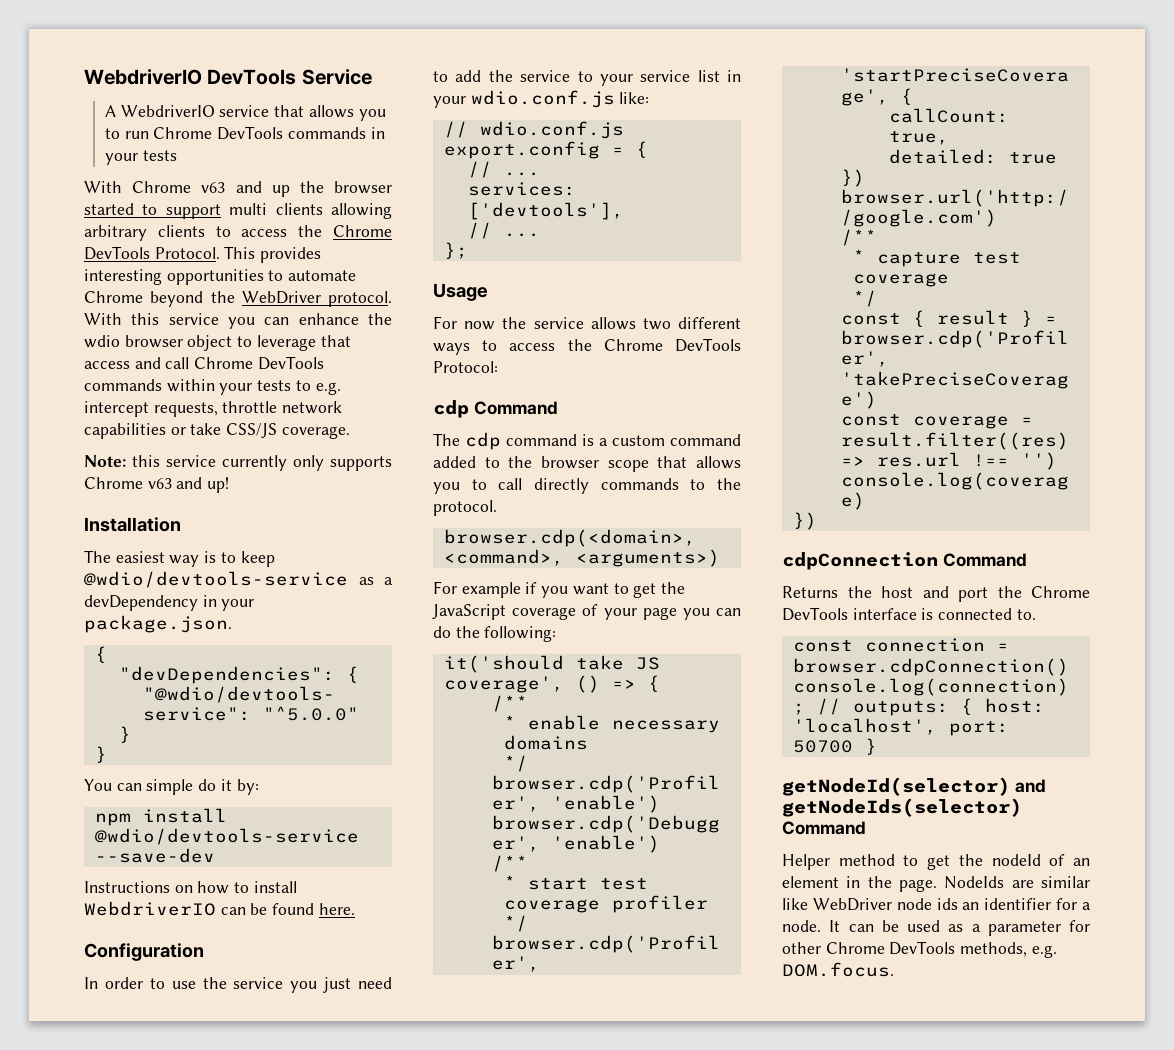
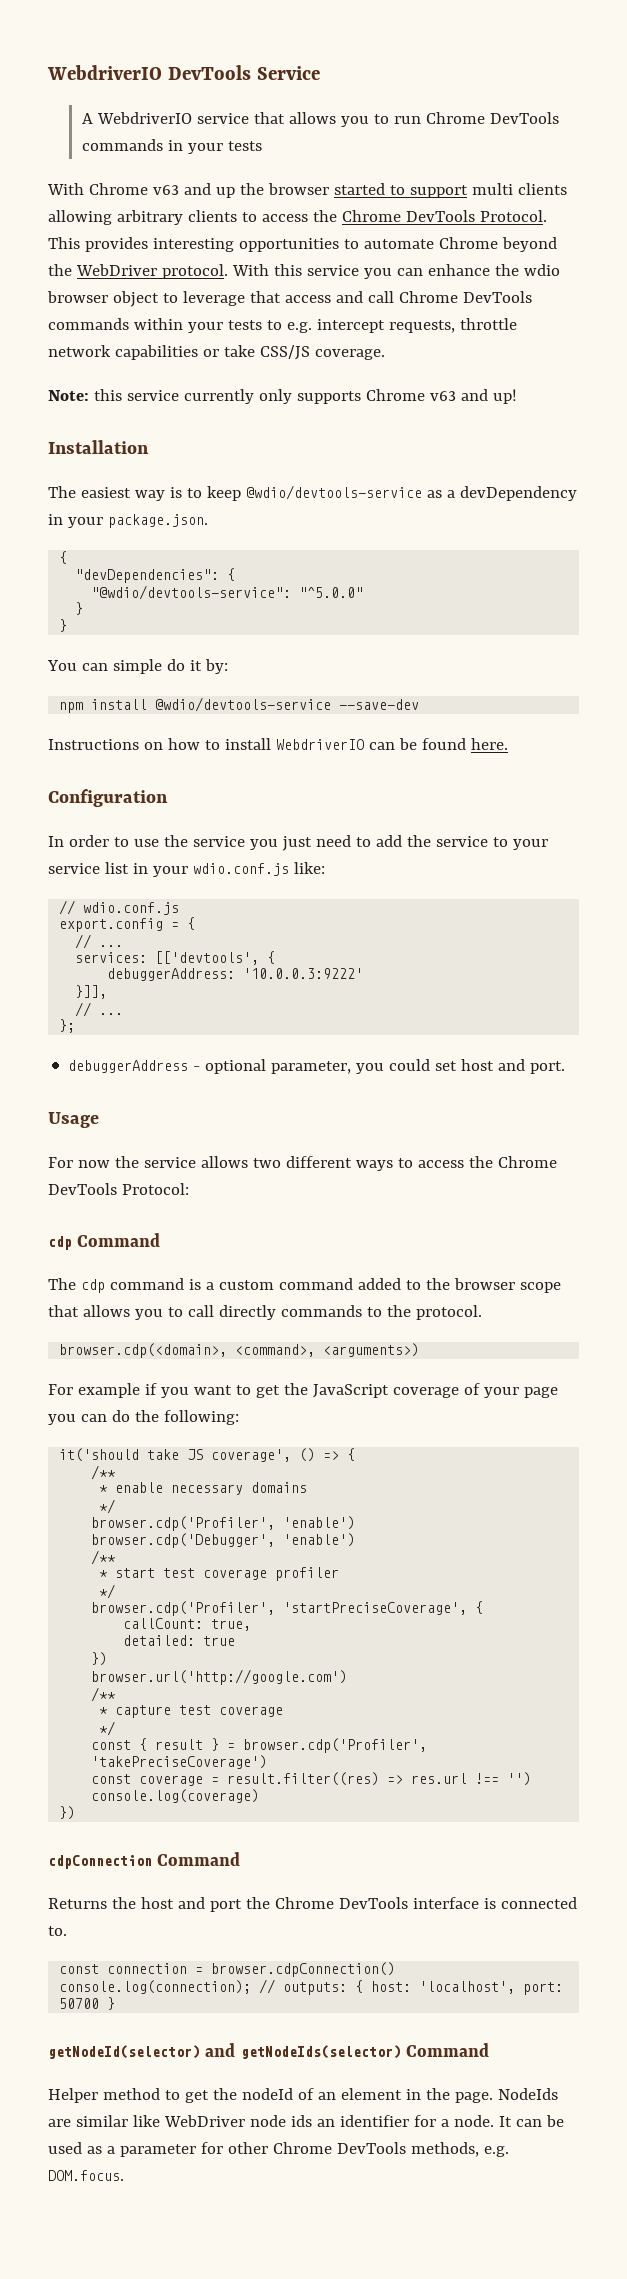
[467,202,624,220] [467,222,540,239] [443,242,468,259] ['devtools'], // // ... // }; -> [155,951,276,965] [107,968,364,981] [75,985,108,999] [75,1002,124,1017] [59,1019,76,1033] [68,1059,566,1074] [['devtools', { // debuggerAddress: '10.0.0.3:9222' // }]], // // ... // }; // debuggerAddress - optional parameter, you could set host and port.

